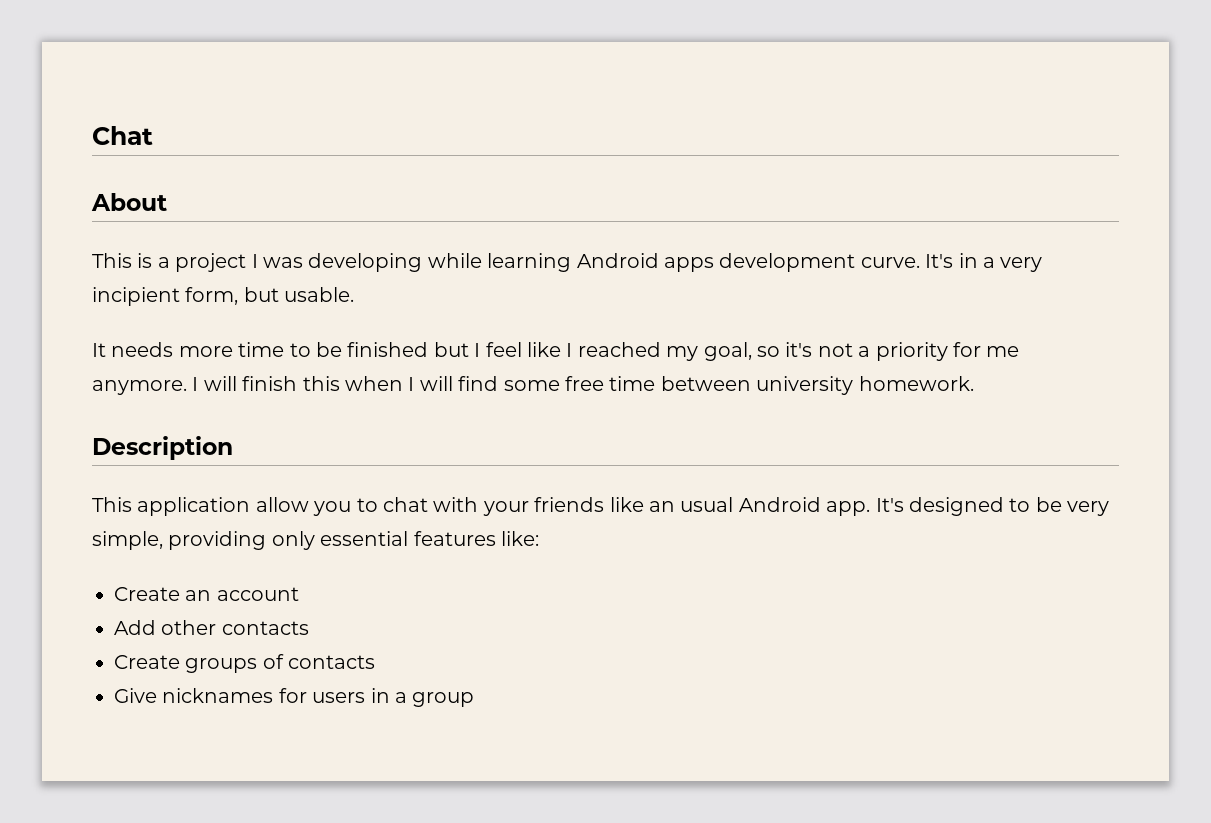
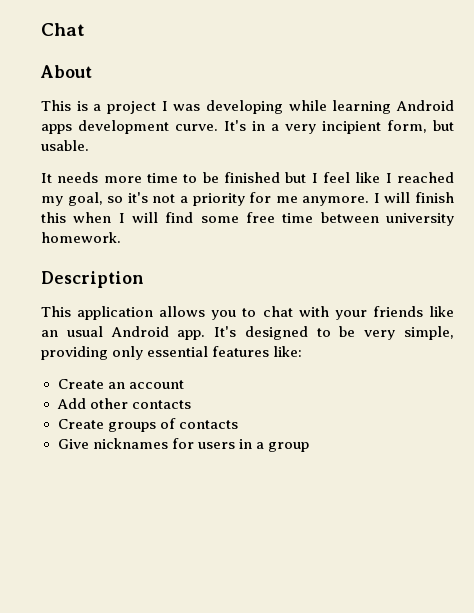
[255,497,309,512] allow -> [159,306,206,317] allows

